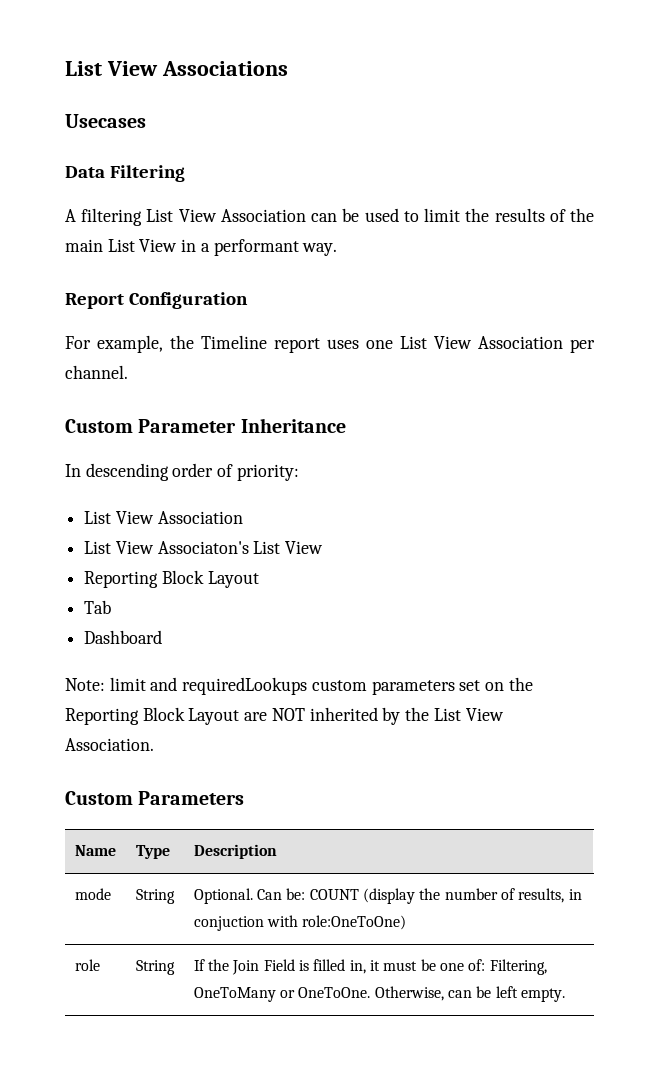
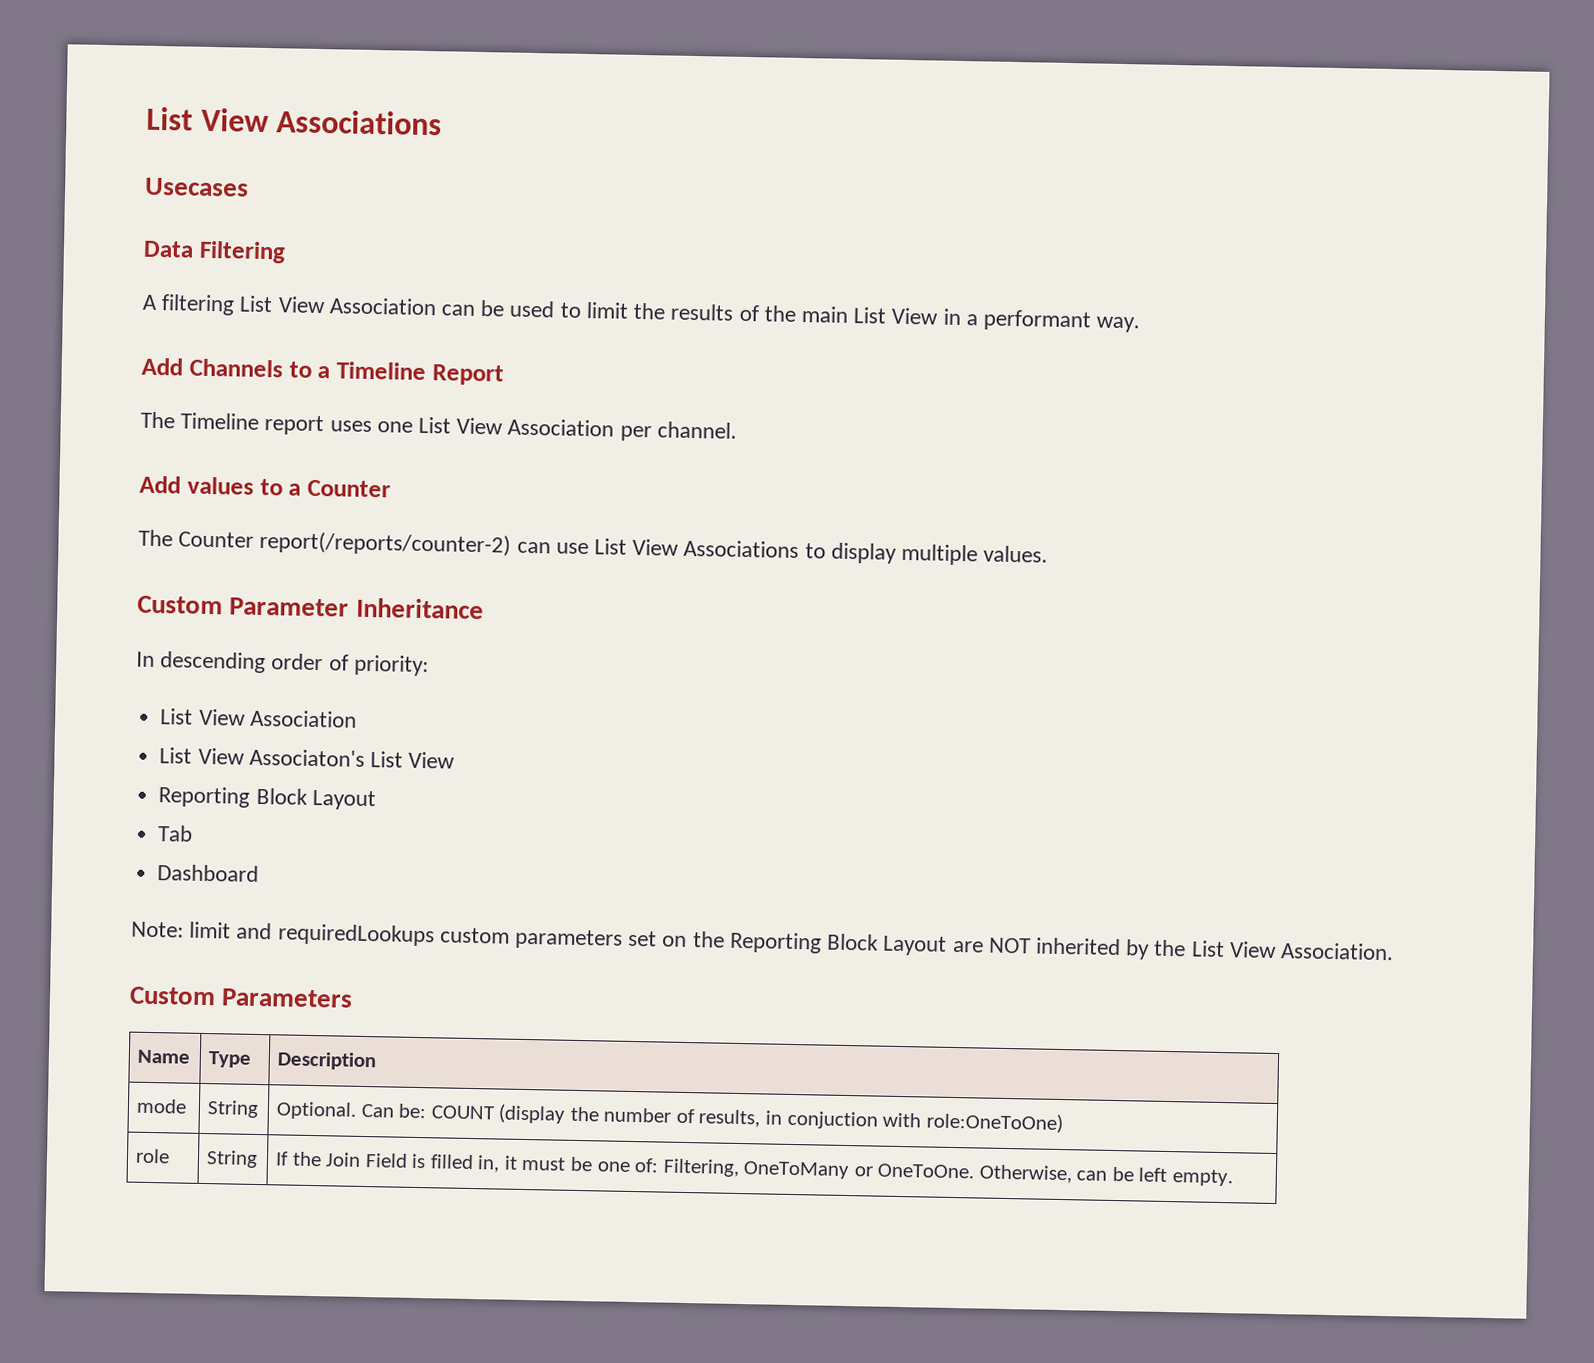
[65,292,248,309] [65,335,194,353] Report Configuration // For example, the -> [141,357,504,386] [140,411,175,429] Add Channels to a Timeline Report // The
(128, 372) none -> [139,475,391,498] [138,529,1049,566] // Add values to a Counter // The Counter report(/reports/counter-2) can use List View Associations to display multiple values.

